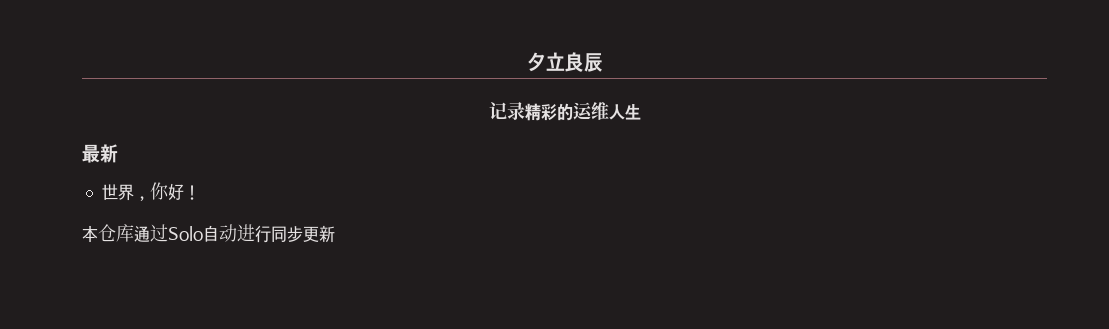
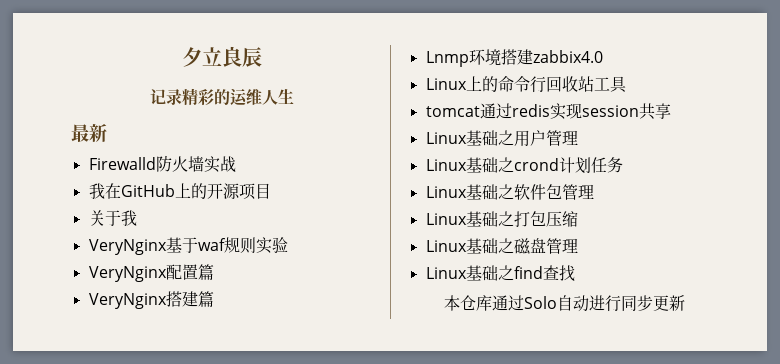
[101,182,200,201] 世界，你好！ -> [88,155,236,173] [88,183,271,200] [88,210,137,226] [88,237,288,255] [88,264,214,282] [88,291,214,309] [425,49,603,67] [425,76,627,93] [425,103,671,120] [425,130,578,147] [425,157,623,174] [425,184,594,200] [425,211,578,227] [425,238,578,255] [425,265,575,282] Firewalld防火墙实战 // 我在GitHub上的开源项目 // 关于我 // VeryNginx基于waf规则实验 // VeryNginx配置篇 // VeryNginx搭建篇 // Lnmp环境搭建zabbix4.0 // Linux上的命令行回收站工具 // tomcat通过redis实现session共享 // Linux基础之用户管理 // Linux基础之crond计划任务 // Linux基础之软件包管理 // Linux基础之打包压缩 // Linux基础之磁盘管理 // Linux基础之find查找

